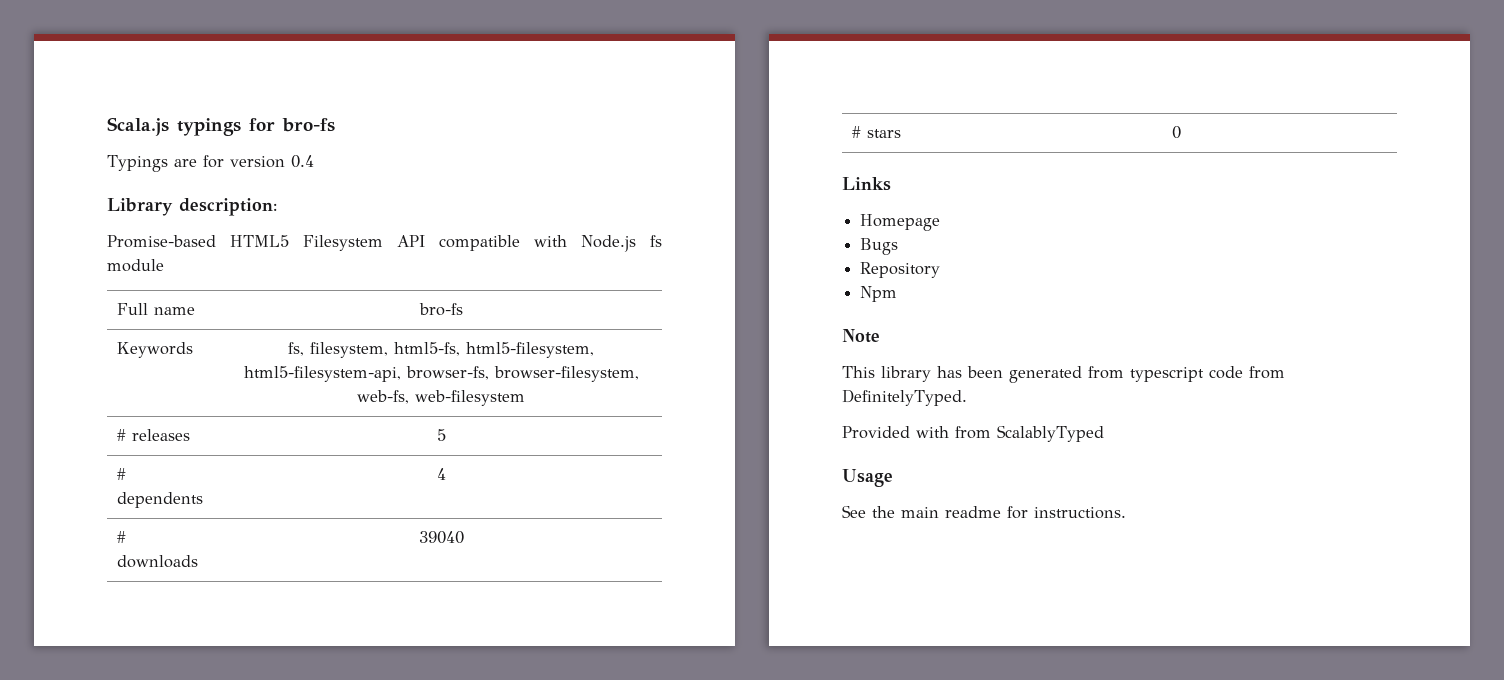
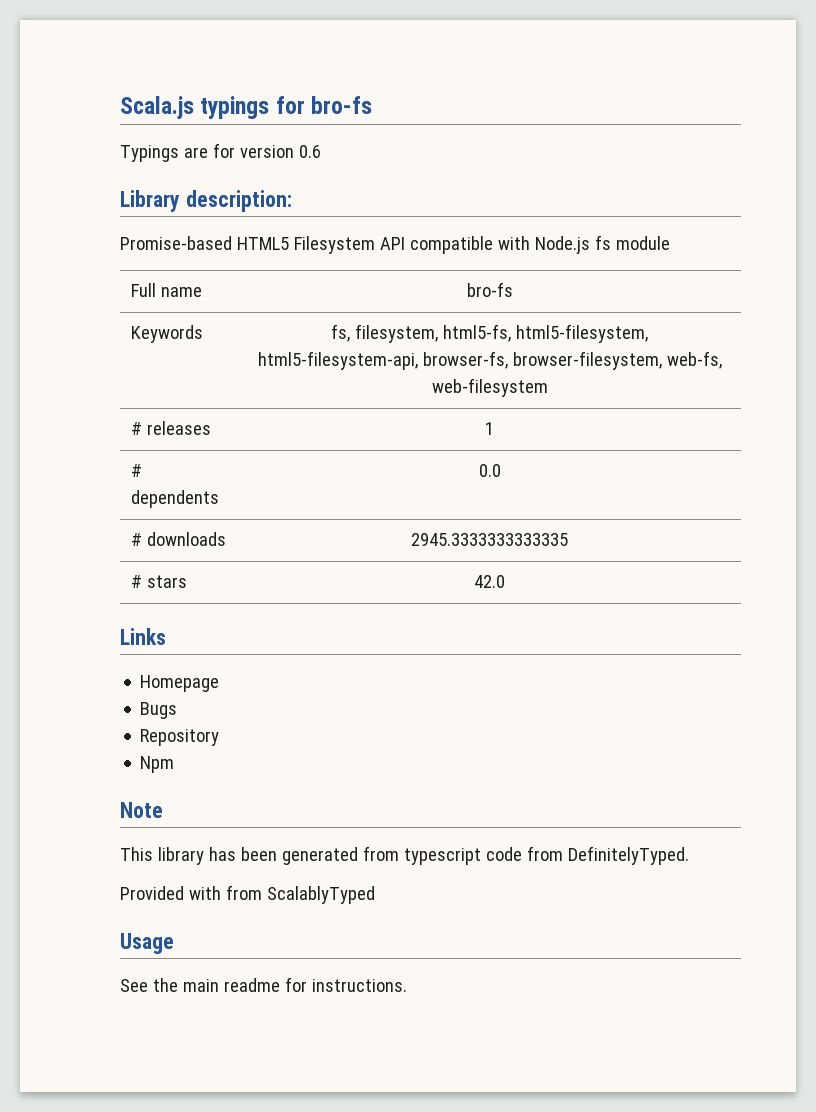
[290,155,314,168] 0.4 -> [298,145,321,158] 0.6
[436,429,446,441] 5 -> [485,422,494,435] 1
[436,468,446,480] 4 -> [478,464,501,477] 0.0
[418,531,464,544] 39040 -> [411,533,568,546] 2945.3333333333335
[1171,126,1181,139] 0 -> [474,575,505,588] 42.0

